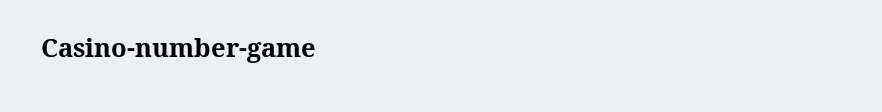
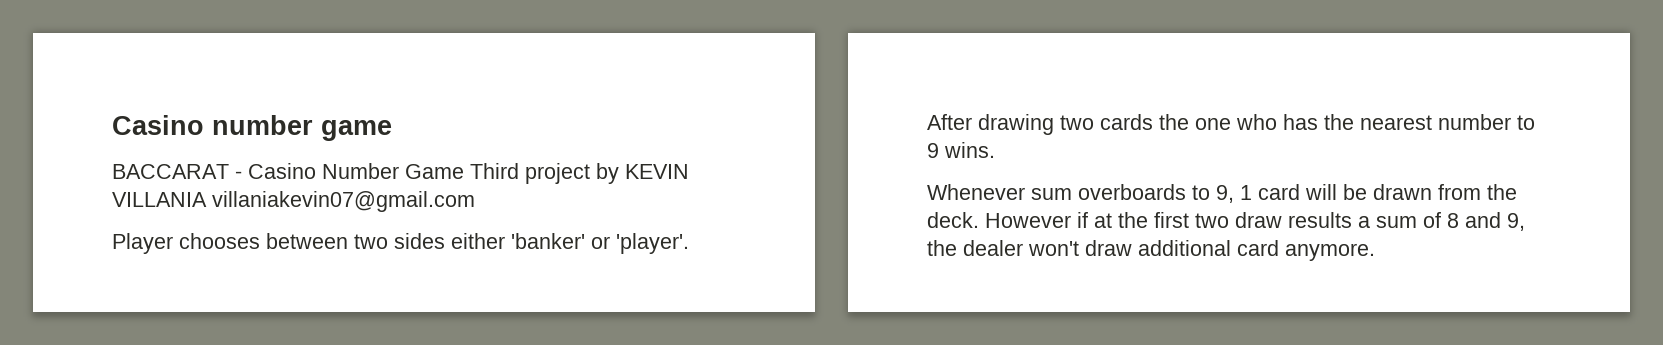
[41,38,316,63] Casino-number-game -> [112,115,392,141] [112,163,689,184] [112,191,475,212] [112,233,689,254] [927,114,1535,135] [927,142,995,158] [927,184,1517,203] [927,212,1525,231] [927,240,1375,261] Casino number game // BACCARAT - Casino Number Game Third project by KEVIN VILLANIA villaniakevin07@gmail.com // Player chooses between two sides either 'banker' or 'player'. After drawing two cards the one who has the nearest number to 9 wins. // Whenever sum overboards to 9, 1 card will be drawn from the deck. However if at the first two draw results a sum of 8 and 9, the dealer won't draw additional card anymore.

